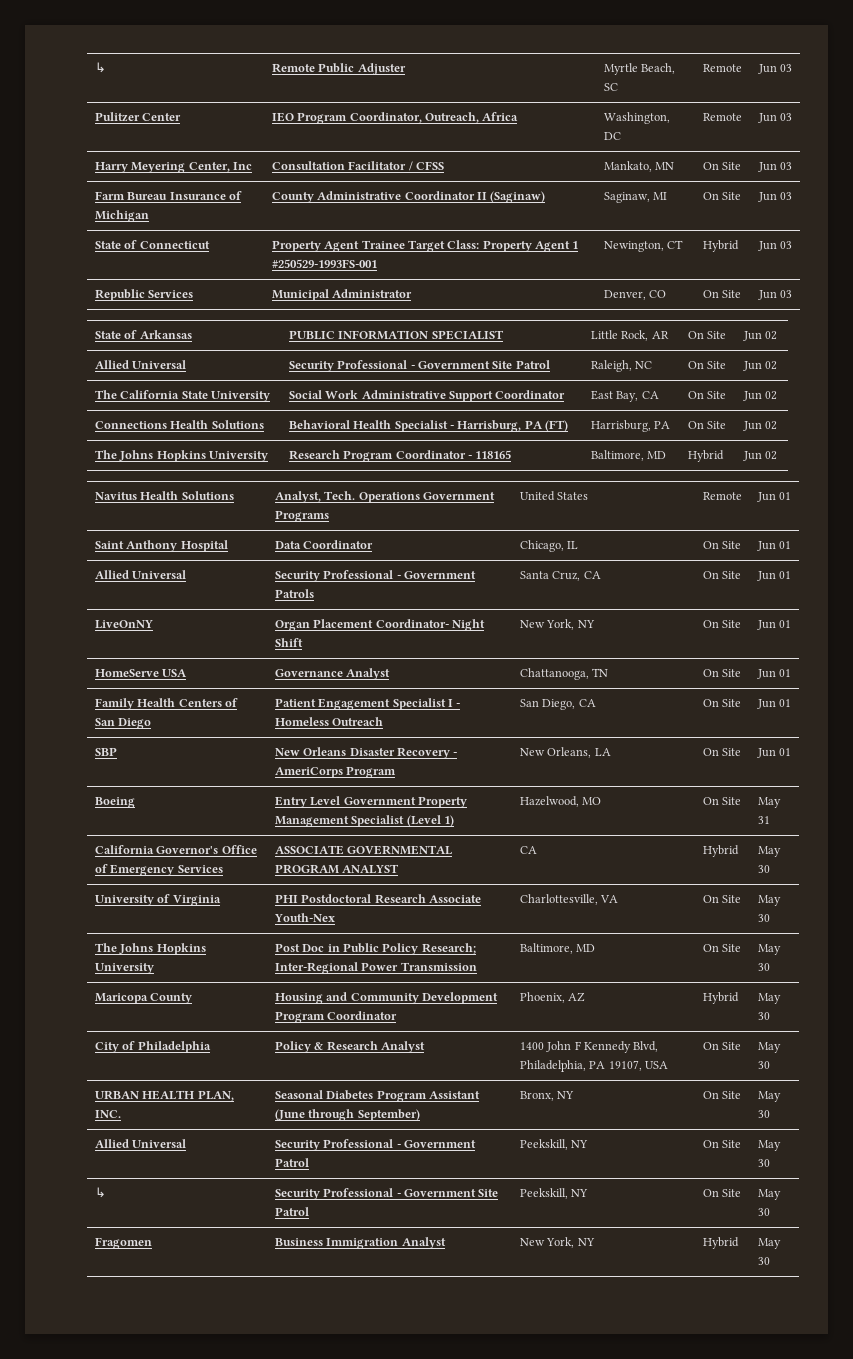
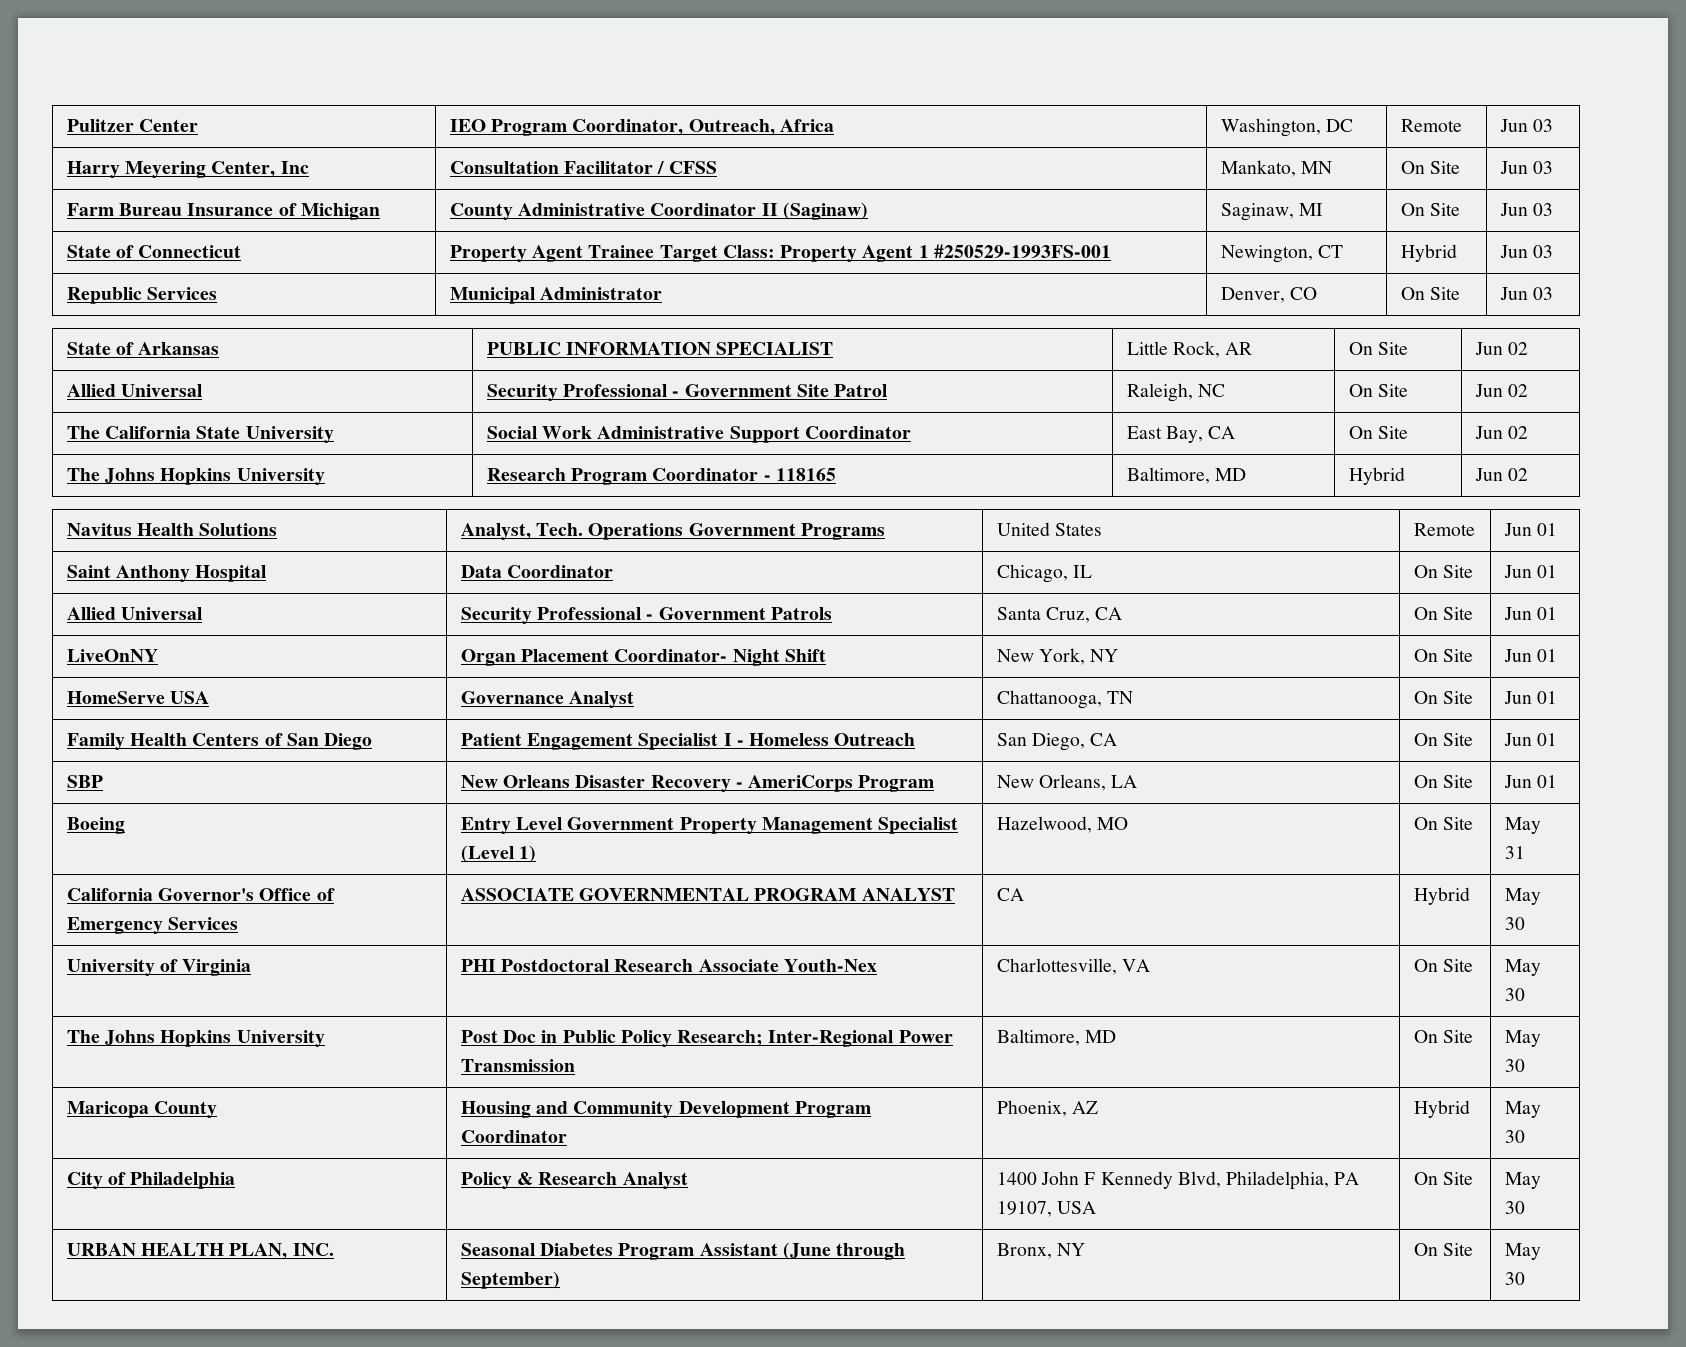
[94,62,106,73] [271,63,406,75] [603,63,676,75] [603,83,618,91] [702,64,742,72] [757,64,793,74] ↳ | Remote Public Adjuster | Myrtle Beach, SC | Remote | Jun 03 // -> (66, 125) none
[94,420,264,429] [288,420,569,432] [590,420,671,432] [687,421,727,429] [742,421,778,431] // Connections Health Solutions | Behavioral Health Specialist - Harrisburg, PA (FT) | Harrisburg, PA | On Site | Jun 02 -> (1529, 432) none
[94,1139,187,1148] [274,1139,476,1151] [274,1158,309,1167] [519,1139,589,1150] [702,1140,742,1148] [757,1140,781,1151] [757,1159,770,1167] [94,1187,106,1198] [274,1188,499,1200] [274,1207,309,1216] [519,1188,589,1199] [702,1189,742,1197] [757,1189,781,1200] [757,1208,770,1216] [94,1237,152,1249] [274,1237,446,1249] [519,1237,595,1248] [702,1237,739,1249] [757,1238,781,1249] [757,1257,770,1265] // Allied Universal | Security Professional - Government Patrol | Peekskill, NY | On Site | May 30 // ↳ | Security Professional - Government Site Patrol | Peekskill, NY | On Site | May 30 // Fragomen | Business Immigration Analyst | New York, NY | Hybrid | May 30 -> (1525, 1278) none

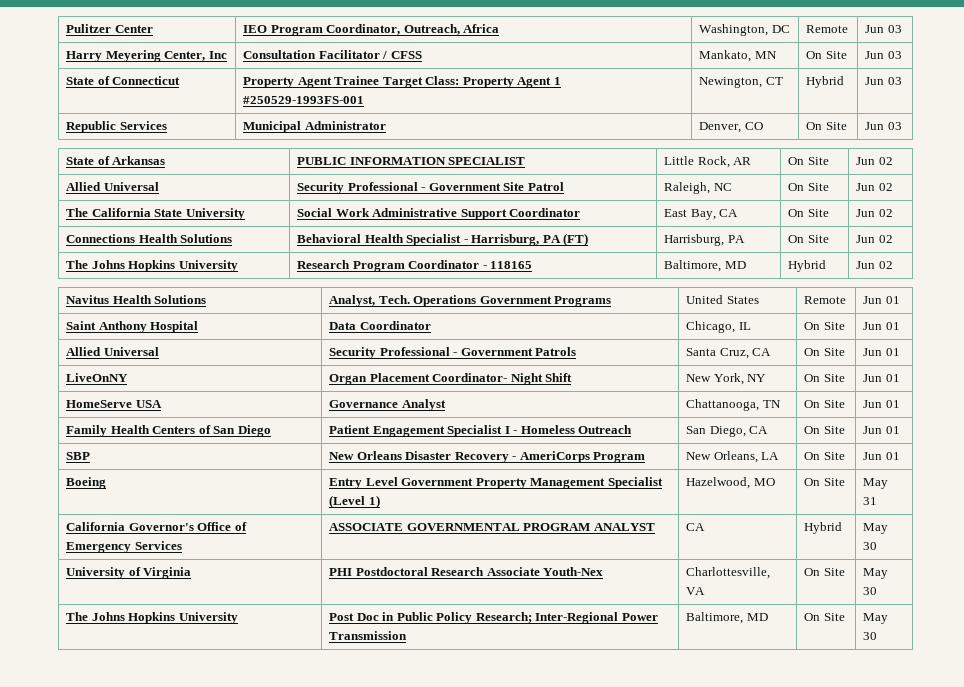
[66,203,380,220] [449,202,868,220] [1220,203,1324,221] [1400,203,1461,216] [1499,203,1554,216] // Farm Bureau Insurance of Michigan | County Administrative Coordinator II (Saginaw) | Saginaw, MI | On Site | Jun 03 -> (902, 55) none
(1529, 432) none -> [65,234,233,243] [296,233,589,246] [663,234,745,246] [787,235,829,243] [855,235,893,243] // Connections Health Solutions | Behavioral Health Specialist - Harrisburg, PA (FT) | Harrisburg, PA | On Site | Jun 02
[66,1101,218,1118] [460,1101,871,1118] [460,1130,567,1143] [996,1100,1099,1117] [1413,1100,1470,1118] [1504,1101,1541,1118] [1504,1130,1525,1143] [66,1172,236,1189] [460,1172,688,1189] [996,1171,1360,1190] [996,1201,1097,1217] [1413,1172,1474,1185] [1504,1172,1541,1189] [1504,1201,1525,1214] [66,1243,334,1260] [460,1242,906,1260] [460,1271,560,1289] [996,1243,1086,1259] [1413,1243,1474,1256] [1504,1243,1541,1260] [1504,1272,1525,1285] // Maricopa County | Housing and Community Development Program Coordinator | Phoenix, AZ | Hybrid | May 30 // City of Philadelphia | Policy & Research Analyst | 1400 John F Kennedy Blvd, Philadelphia, PA 19107, USA | On Site | May 30 // URBAN HEALTH PLAN, INC. | Seasonal Diabetes Program Assistant (June through September) | Bronx, NY | On Site | May 30 -> (877, 636) none

